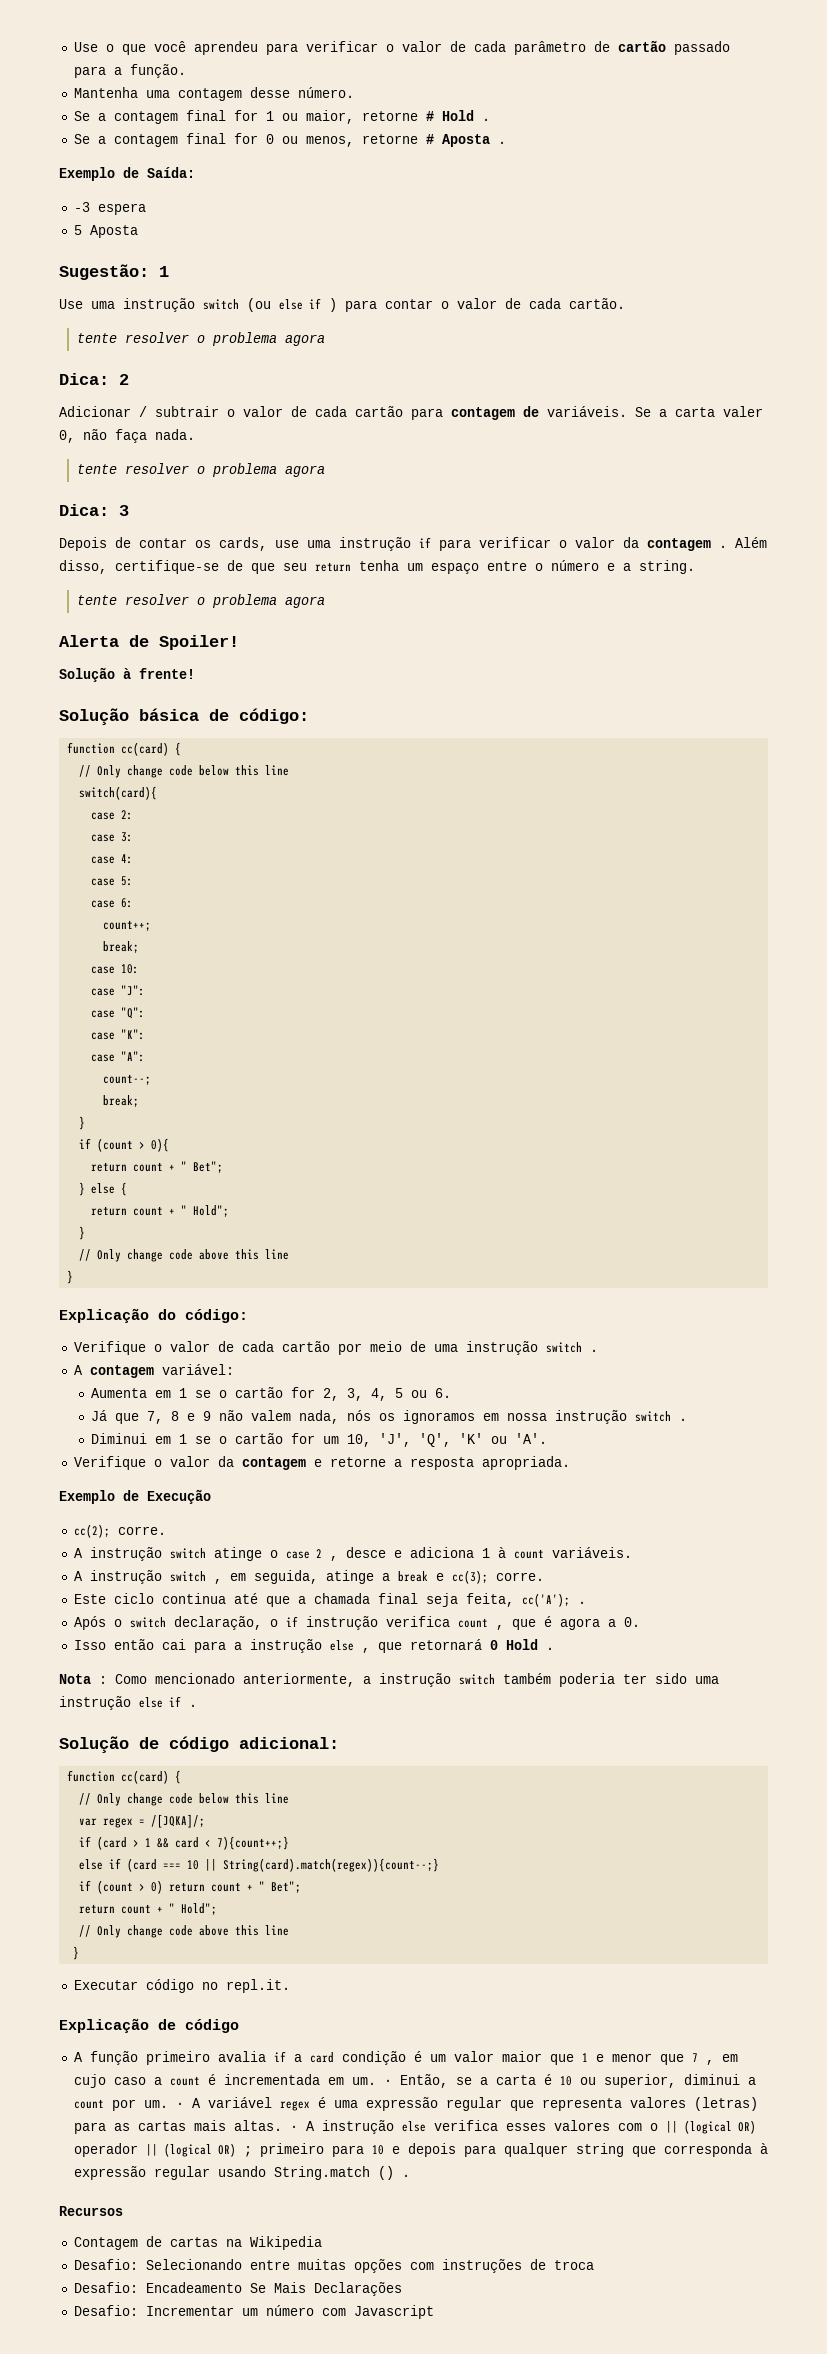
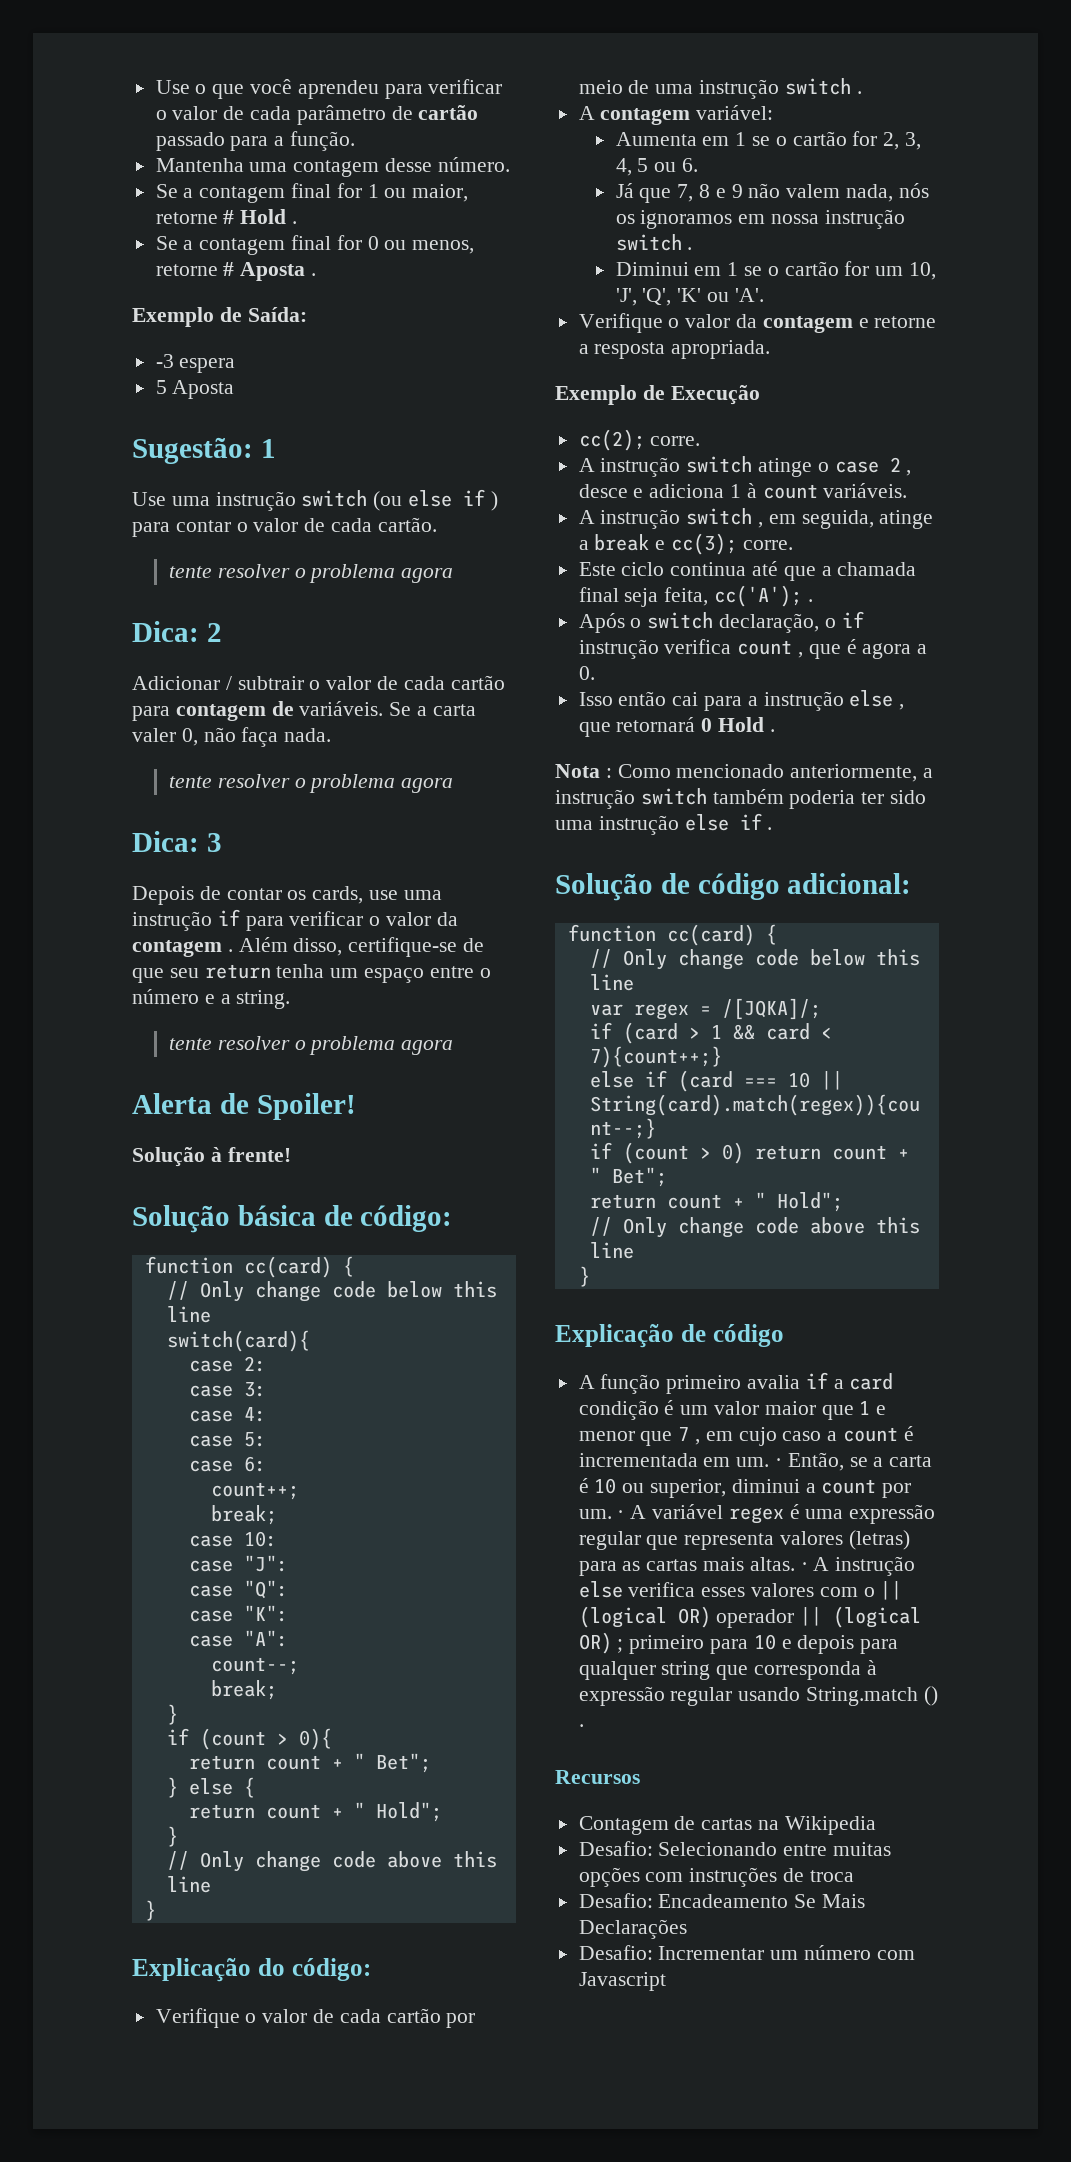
[73,1979,290,1993] // Executar código no repl.it. -> (590, 1276) none

